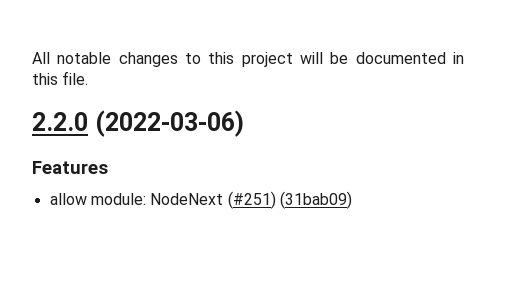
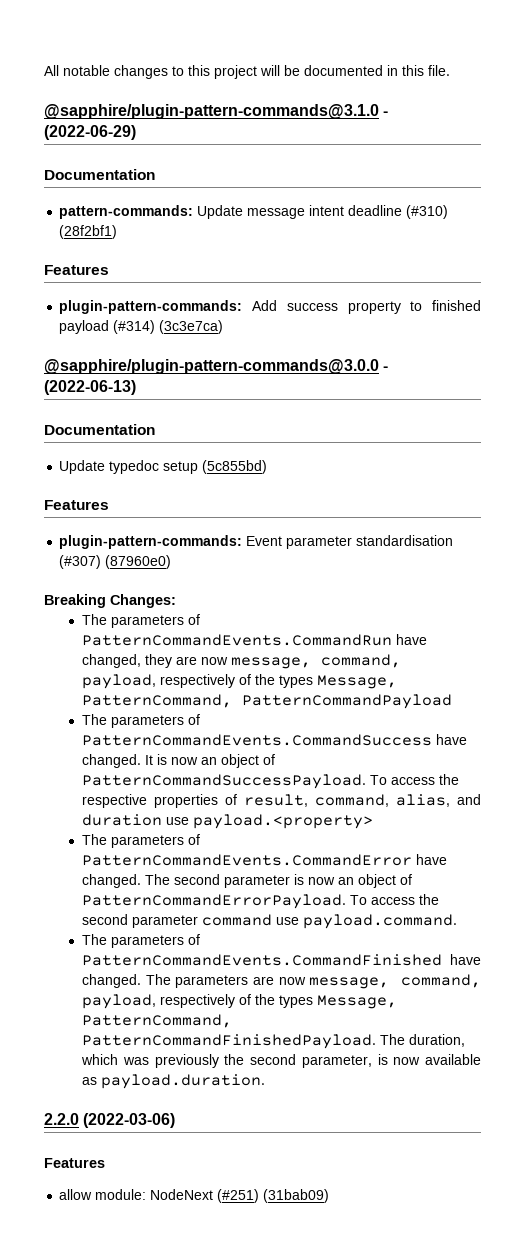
(89, 78) none -> [44,104,389,119] [44,125,136,140] [44,169,155,180] [59,205,449,219] [59,225,118,239] [44,265,109,275] [59,300,482,314] [59,320,224,334] [44,359,389,374] [44,380,136,395] [44,424,155,435] [59,460,268,474] [44,500,109,510] [59,535,454,549] [59,555,172,569] [44,594,176,608] [82,614,201,628] [82,634,428,646] [82,654,402,669] [82,674,398,689] [82,694,453,709] [82,714,201,728] [82,734,468,746] [82,754,276,768] [82,774,460,789] [82,794,481,808] [82,814,374,829] [82,834,201,848] [82,854,448,866] [82,874,413,888] [82,894,440,909] [82,914,458,929] [82,934,201,948] [82,954,481,966] [82,974,481,989] [82,994,398,1009] [82,1014,233,1028] [82,1034,466,1049] [81,1054,482,1068] [82,1074,266,1089] // @sapphire/plugin-pattern-commands@3.1.0 - (2022-06-29) // Documentation // pattern-commands: Update message intent deadline (#310) (28f2bf1) // Features // plugin-pattern-commands: Add success property to finished payload (#314) (3c3e7ca) // @sapphire/plugin-pattern-commands@3.0.0 - (2022-06-13) // Documentation // Update typedoc setup (5c855bd) // Features // plugin-pattern-commands: Event parameter standardisation (#307) (87960e0) // Breaking Changes: // The parameters of PatternCommandEvents.CommandRun have changed, they are now message, command, payload, respectively of the types Message, PatternCommand, PatternCommandPayload // The parameters of PatternCommandEvents.CommandSuccess have changed. It is now an object of PatternCommandSuccessPayload. To access the respective properties of result, command, alias, and duration use payload.<property> // The parameters of PatternCommandEvents.CommandError have changed. The second parameter is now an object of PatternCommandErrorPayload. To access the second parameter command use payload.command. // The parameters of PatternCommandEvents.CommandFinished have changed. The parameters are now message, command, payload, respectively of the types Message, PatternCommand, PatternCommandFinishedPayload. The duration, which was previously the second parameter, is now available as payload.duration.

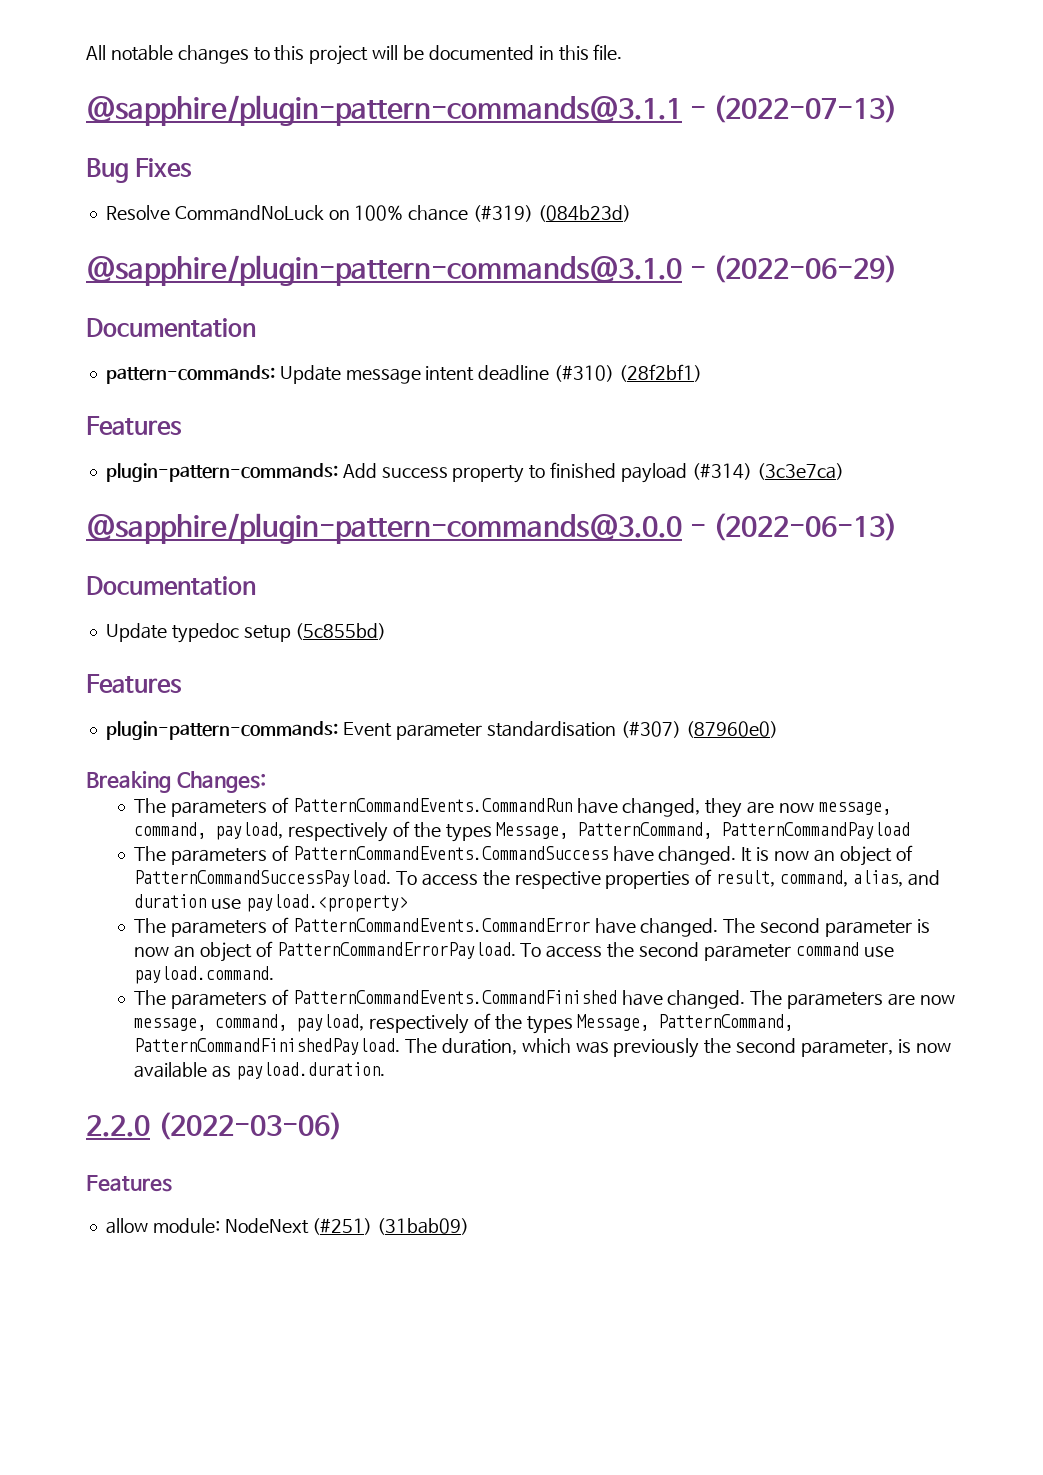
(450, 70) none -> [86,95,898,126] [86,158,193,183] [105,205,631,222] // @sapphire/plugin-pattern-commands@3.1.1 - (2022-07-13) // Bug Fixes // Resolve CommandNoLuck on 100% chance (#319) (084b23d)

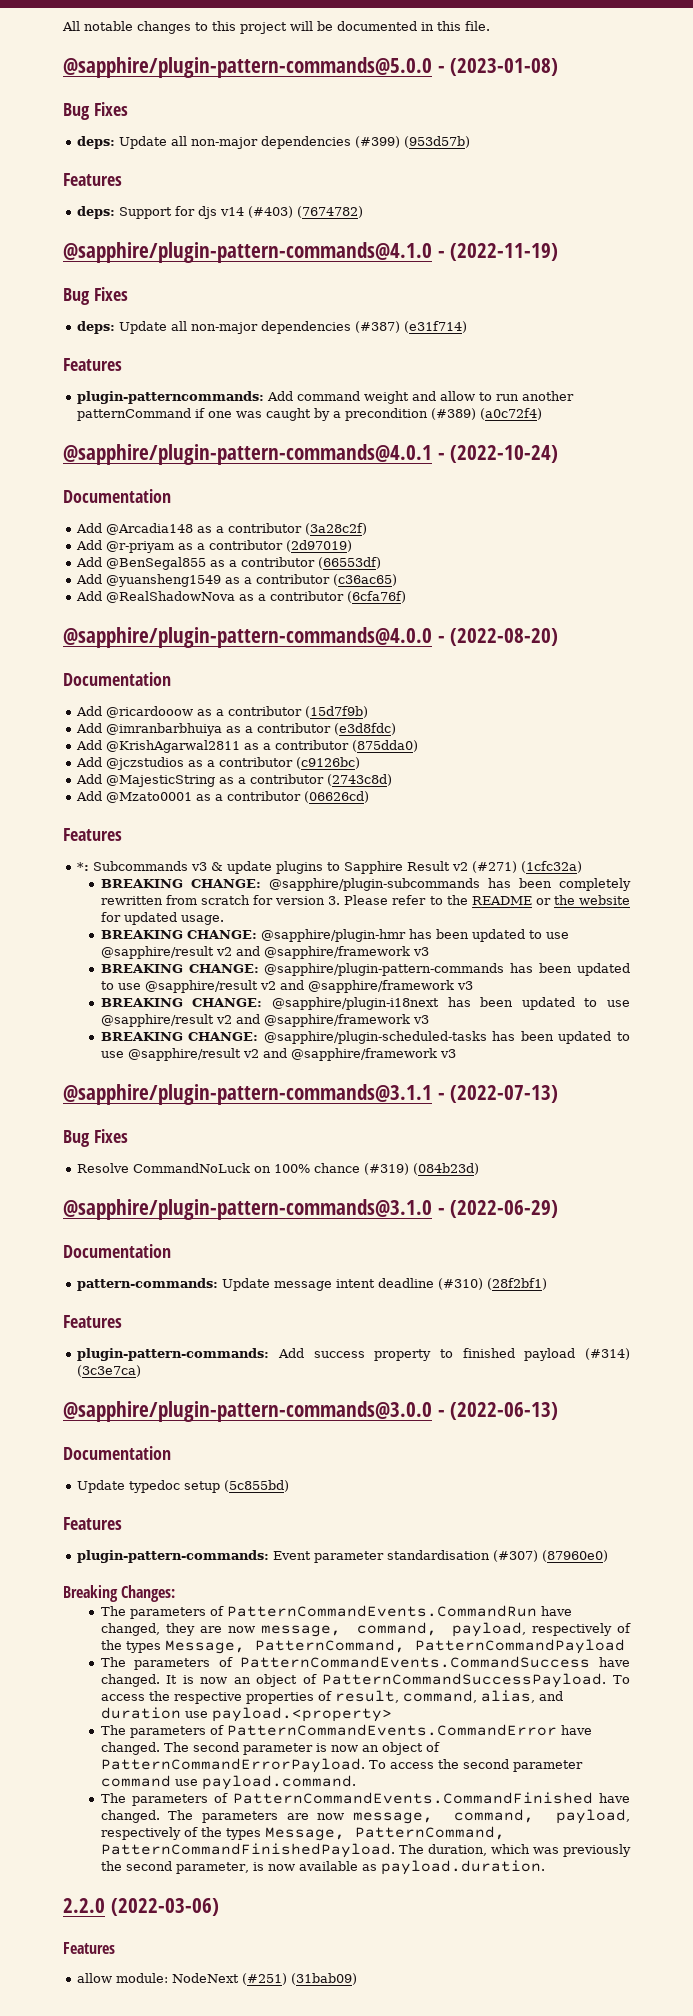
(623, 52) none -> [63,57,559,78] [63,102,128,120] [77,136,471,149] [63,173,122,186] [77,206,364,219] [63,242,559,263] [63,287,128,305] [77,321,468,334] [63,358,122,371] [77,391,575,404] [77,408,543,421] [63,444,559,465] [63,489,171,503] [76,523,368,535] [76,540,353,553] [76,557,382,570] [76,574,398,587] [76,591,407,603] [63,627,559,648] [63,672,171,686] [76,706,369,718] [76,723,397,736] [76,740,419,753] [76,757,361,770] [76,774,393,787] [76,791,370,803] [63,828,122,841] [77,861,583,874] [100,878,631,891] [100,895,630,905] [100,912,224,925] [100,929,569,942] [100,946,429,959] [100,963,630,976] [100,980,473,993] [100,997,630,1010] [100,1014,429,1027] [100,1031,631,1044] [100,1048,456,1061] // @sapphire/plugin-pattern-commands@5.0.0 - (2023-01-08) // Bug Fixes // deps: Update all non-major dependencies (#399) (953d57b) // Features // deps: Support for djs v14 (#403) (7674782) // @sapphire/plugin-pattern-commands@4.1.0 - (2022-11-19) // Bug Fixes // deps: Update all non-major dependencies (#387) (e31f714) // Features // plugin-patterncommands: Add command weight and allow to run another patternCommand if one was caught by a precondition (#389) (a0c72f4) // @sapphire/plugin-pattern-commands@4.0.1 - (2022-10-24) // Documentation // Add @Arcadia148 as a contributor (3a28c2f) // Add @r-priyam as a contributor (2d97019) // Add @BenSegal855 as a contributor (66553df) // Add @yuansheng1549 as a contributor (c36ac65) // Add @RealShadowNova as a contributor (6cfa76f) // @sapphire/plugin-pattern-commands@4.0.0 - (2022-08-20) // Documentation // Add @ricardooow as a contributor (15d7f9b) // Add @imranbarbhuiya as a contributor (e3d8fdc) // Add @KrishAgarwal2811 as a contributor (875dda0) // Add @jczstudios as a contributor (c9126bc) // Add @MajesticString as a contributor (2743c8d) // Add @Mzato0001 as a contributor (06626cd) // Features // *: Subcommands v3 & update plugins to Sapphire Result v2 (#271) (1cfc32a) // BREAKING CHANGE: @sapphire/plugin-subcommands has been completely rewritten from scratch for version 3. Please refer to the README or the website for updated usage. // BREAKING CHANGE: @sapphire/plugin-hmr has been updated to use @sapphire/result v2 and @sapphire/framework v3 // BREAKING CHANGE: @sapphire/plugin-pattern-commands has been updated to use @sapphire/result v2 and @sapphire/framework v3 // BREAKING CHANGE: @sapphire/plugin-i18next has been updated to use @sapphire/result v2 and @sapphire/framework v3 // BREAKING CHANGE: @sapphire/plugin-scheduled-tasks has been updated to use @sapphire/result v2 and @sapphire/framework v3

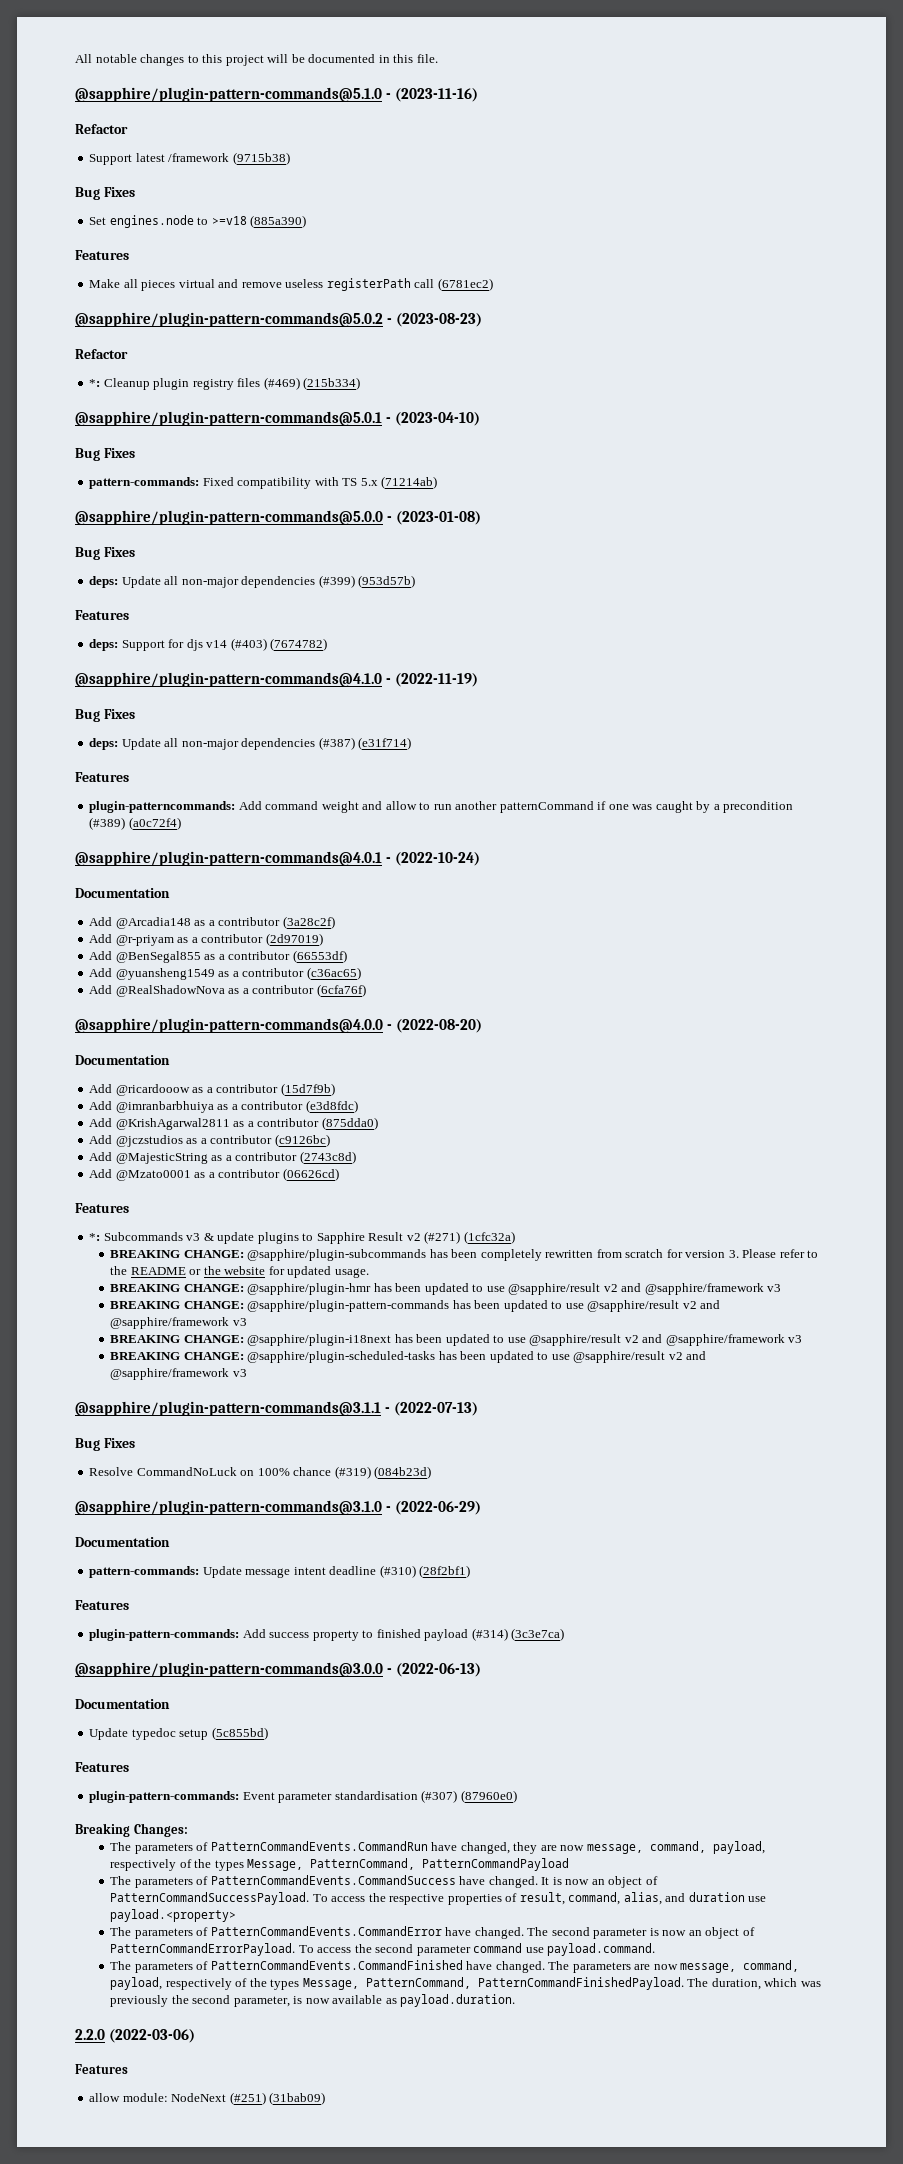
(490, 26) none -> [75,87,478,102] [75,124,128,134] [89,152,290,165] [75,187,135,200] [89,215,307,228] [75,250,129,260] [89,278,493,291] [75,312,482,327] [75,349,128,359] [89,377,361,390] [75,411,480,426] [75,448,135,461] [89,476,438,489] // @sapphire/plugin-pattern-commands@5.1.0 - (2023-11-16) // Refactor // Support latest /framework (9715b38) // Bug Fixes // Set engines.node to >=v18 (885a390) // Features // Make all pieces virtual and remove useless registerPath call (6781ec2) // @sapphire/plugin-pattern-commands@5.0.2 - (2023-08-23) // Refactor // *: Cleanup plugin registry files (#469) (215b334) // @sapphire/plugin-pattern-commands@5.0.1 - (2023-04-10) // Bug Fixes // pattern-commands: Fixed compatibility with TS 5.x (71214ab)

